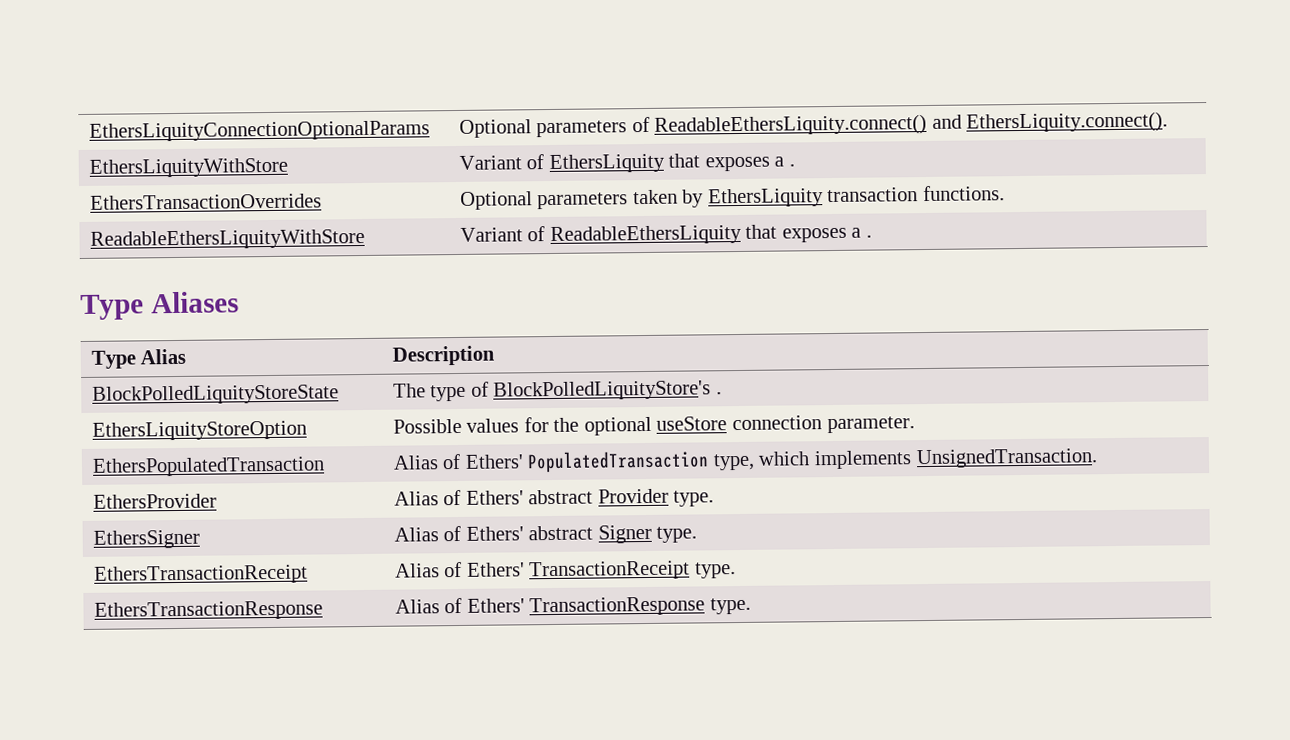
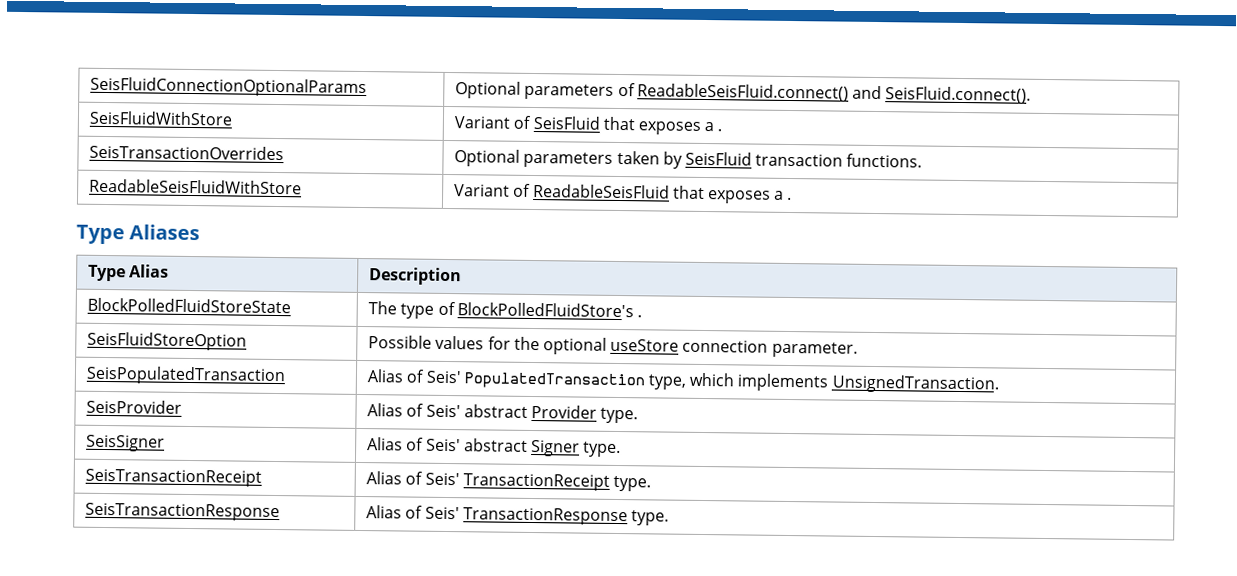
[88,120,430,142] EthersLiquityConnectionOptionalParams -> [90,76,368,98] SeisFluidConnectionOptionalParams
[654,111,1169,137] [88,157,288,178] [458,153,796,174] [89,193,322,210] ReadableEthersLiquity.connect() and EthersLiquity.connect(). // EthersLiquityWithStore | Variant of EthersLiquity that exposes a . // EthersTransactionOverrides -> [636,83,1032,104] [89,110,234,126] [454,115,723,135] [89,144,285,161] ReadableSeisFluid.connect() and SeisFluid.connect(). // SeisFluidWithStore | Variant of SeisFluid that exposes a . // SeisTransactionOverrides
[707,188,824,208] EthersLiquity -> [684,151,752,166] SeisFluid
[89,228,365,250] [459,224,742,246] ReadableEthersLiquityWithStore | Variant of ReadableEthersLiquity -> [89,178,303,195] [454,183,670,199] ReadableSeisFluidWithStore | Variant of ReadableSeisFluid
[91,384,339,405] BlockPolledLiquityStoreState -> [87,297,292,314] BlockPolledFluidStoreState
[493,380,722,401] [91,420,307,441] BlockPolledLiquityStore's . // EthersLiquityStoreOption -> [456,302,642,318] [87,331,248,351] BlockPolledFluidStore's . // SeisFluidStoreOption
[91,456,325,477] [392,453,524,470] EthersPopulatedTransaction | Alias of Ethers' -> [86,365,287,386] [367,369,462,384] SeisPopulatedTransaction | Alias of Seis'
[92,493,217,509] [393,489,524,506] EthersProvider | Alias of Ethers' -> [86,399,183,414] [367,403,461,418] SeisProvider | Alias of Seis'
[92,529,200,549] [393,525,524,542] EthersSigner | Alias of Ethers' -> [86,434,166,452] [367,437,461,452] SeisSigner | Alias of Seis'
[93,564,308,585] [394,561,525,578] EthersTransactionReceipt | Alias of Ethers' -> [85,468,263,487] [366,471,460,486] SeisTransactionReceipt | Alias of Seis'
[93,600,323,621] [394,597,525,614] EthersTransactionResponse | Alias of Ethers' -> [85,502,281,522] [366,505,460,520] SeisTransactionResponse | Alias of Seis'

